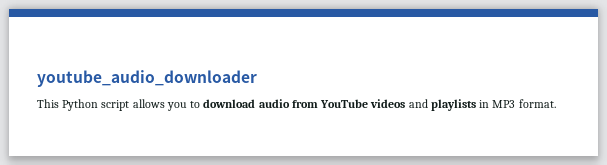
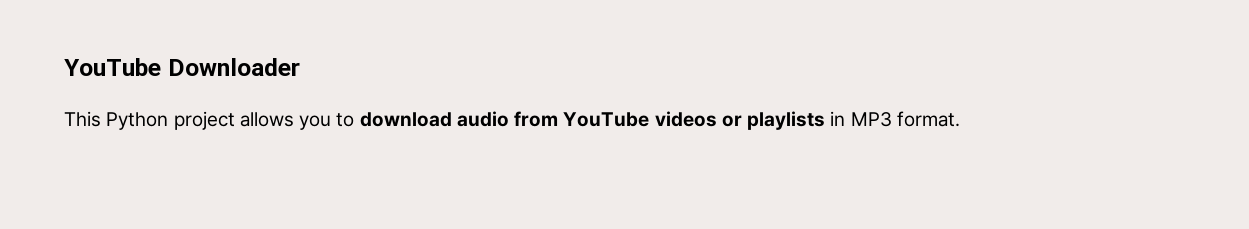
[37,70,257,87] youtube_audio_downloader -> [64,58,300,76] YouTube Downloader
[101,100,130,111] script -> [173,111,235,130] project
[408,99,428,108] and -> [721,115,742,127] or

